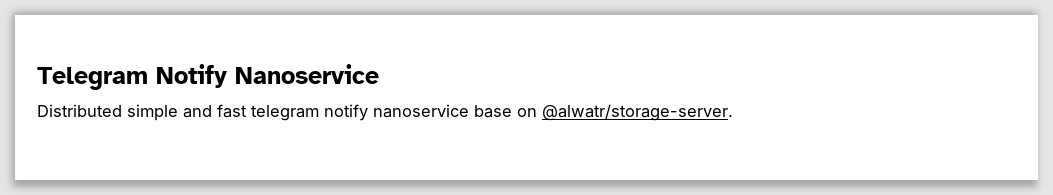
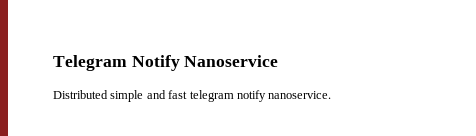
[373,104,733,121] nanoservice base on @alwatr/storage-server. -> [268,91,332,99] nanoservice.

